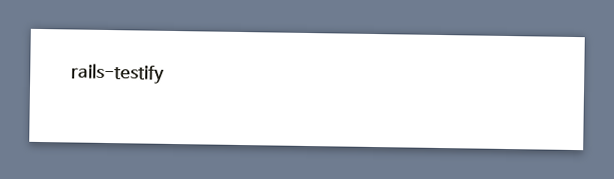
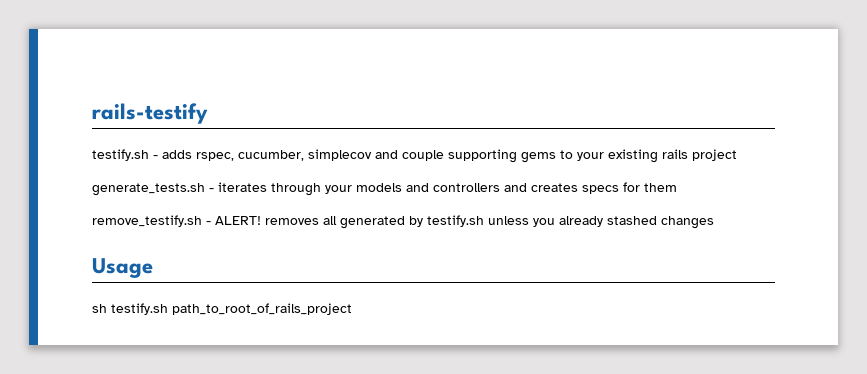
(165, 73) none -> [92,149,737,163] [92,182,677,196] [92,215,714,229] [92,258,153,278] [92,303,352,315] // testify.sh - adds rspec, cucumber, simplecov and couple supporting gems to your existing rails project // generate_tests.sh - iterates through your models and controllers and creates specs for them // remove_testify.sh - ALERT! removes all generated by testify.sh unless you already stashed changes // Usage // sh testify.sh path_to_root_of_rails_project

